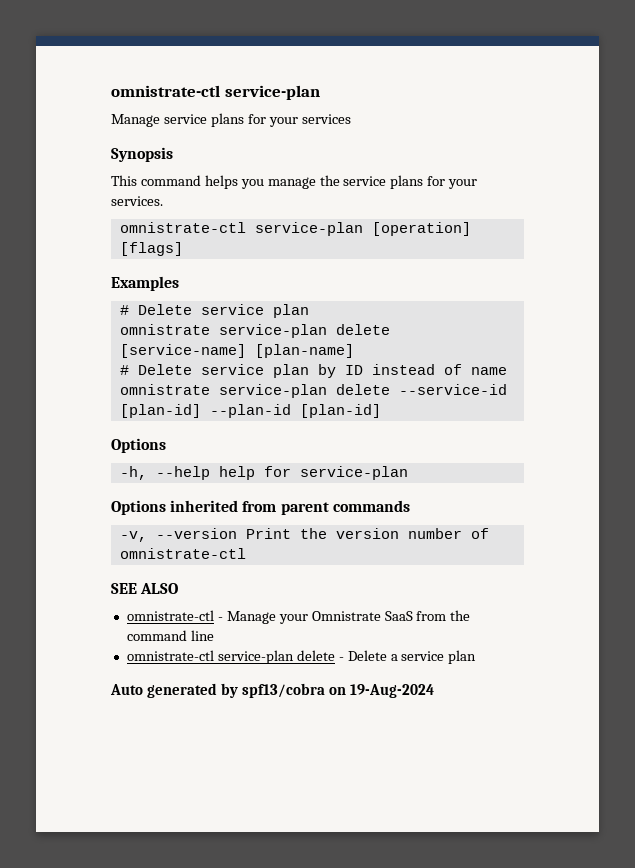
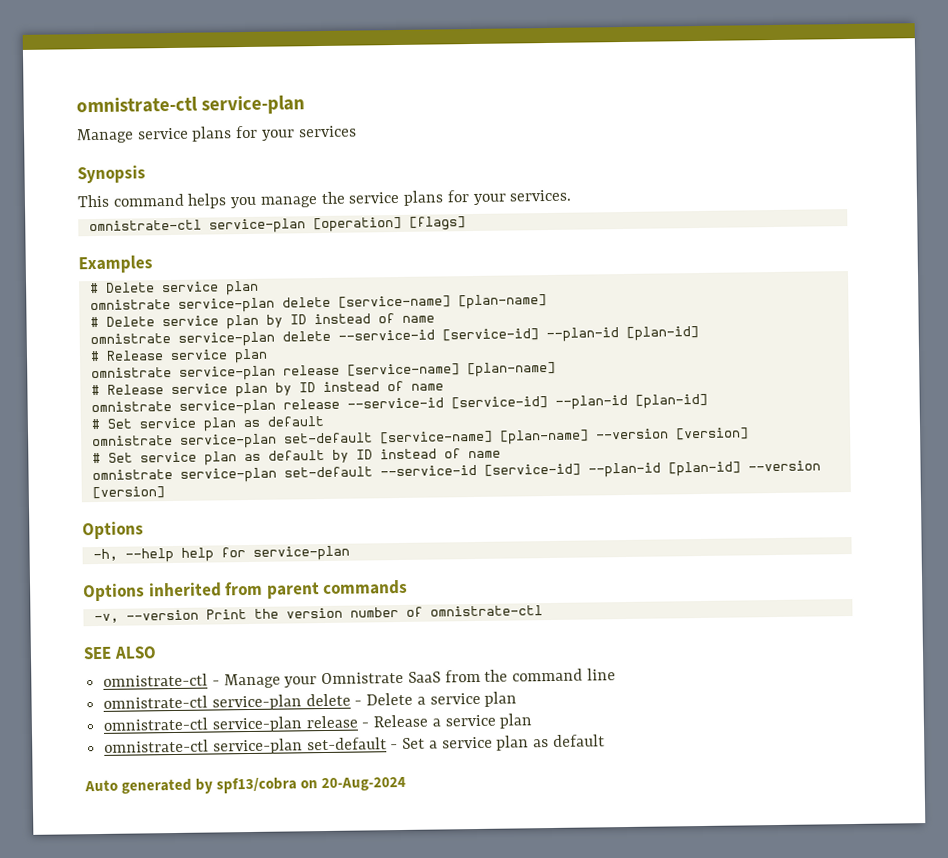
[119,404,381,418] [plan-id] --plan-id [plan-id] -> [441,326,699,343] [89,348,268,364] [90,361,556,381] [90,380,444,398] [90,393,708,415] [90,415,324,432] [91,427,749,449] [91,448,501,466] [91,460,821,483] [91,486,165,500] [service-id] --plan-id [plan-id] // # Release service plan // omnistrate service-plan release [service-name] [plan-name] // # Release service plan by ID instead of name // omnistrate service-plan release --service-id [service-id] --plan-id [plan-id] // # Set service plan as default // omnistrate service-plan set-default [service-name] [plan-name] --version [version] // # Set service plan as default by ID instead of name // omnistrate service-plan set-default --service-id [service-id] --plan-id [plan-id] --version [version]
(477, 657) none -> [103,713,533,733] [104,734,605,755] // omnistrate-ctl service-plan release - Release a service plan // omnistrate-ctl service-plan set-default - Set a service plan as default
[349,684,434,698] 19-Aug-2024 -> [321,776,407,792] 20-Aug-2024

